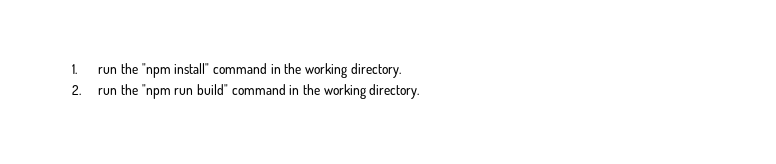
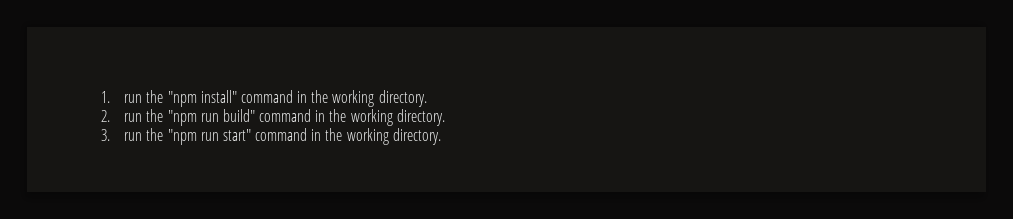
(420, 91) none -> [101,128,441,145] // 3. run the "npm run start" command in the working directory.

